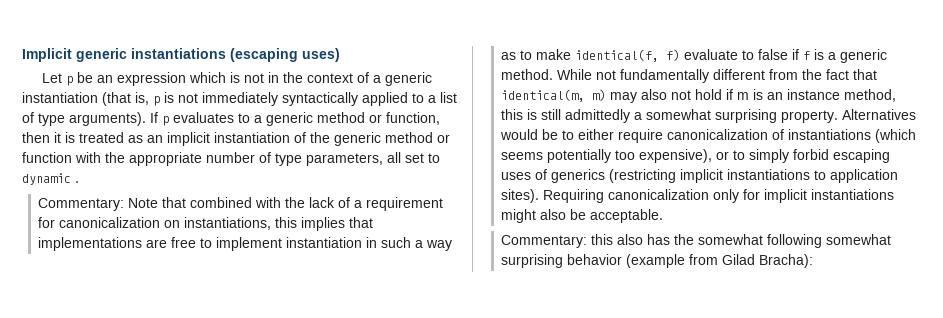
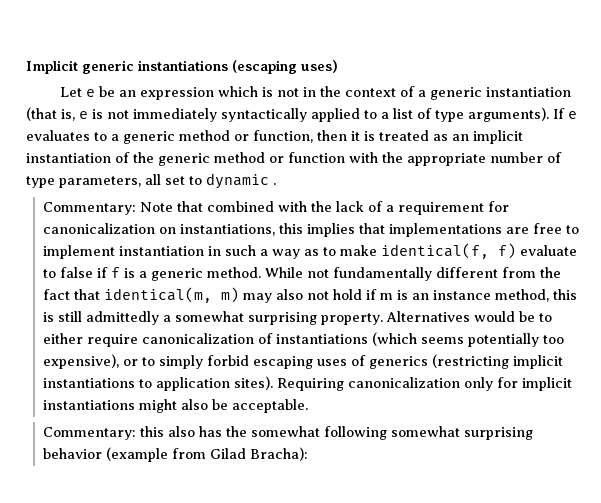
[65,76,73,86] p -> [85,89,95,97] e
[153,96,160,106] p -> [79,111,88,119] e
[162,116,169,126] p -> [568,111,577,119] e

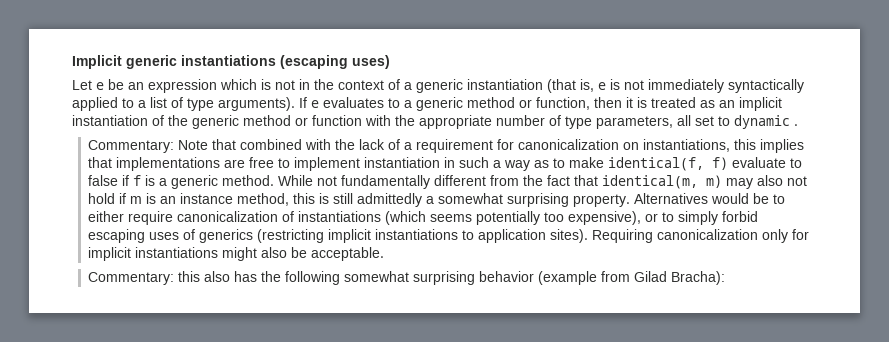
[251,426,321,437] somewhat -> (282, 276) none

